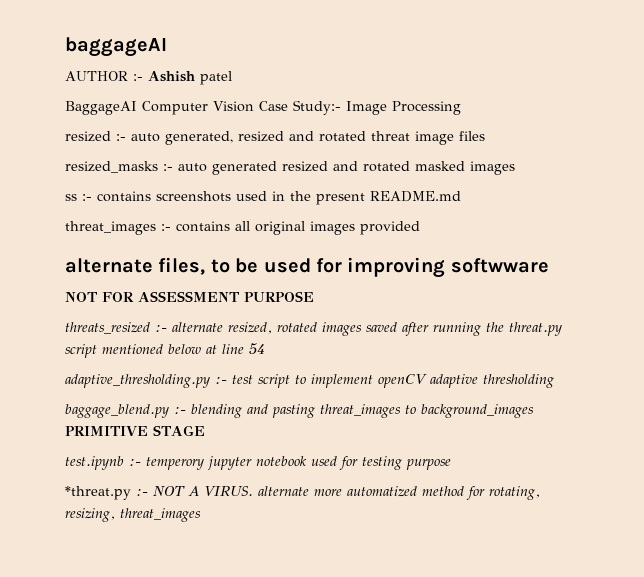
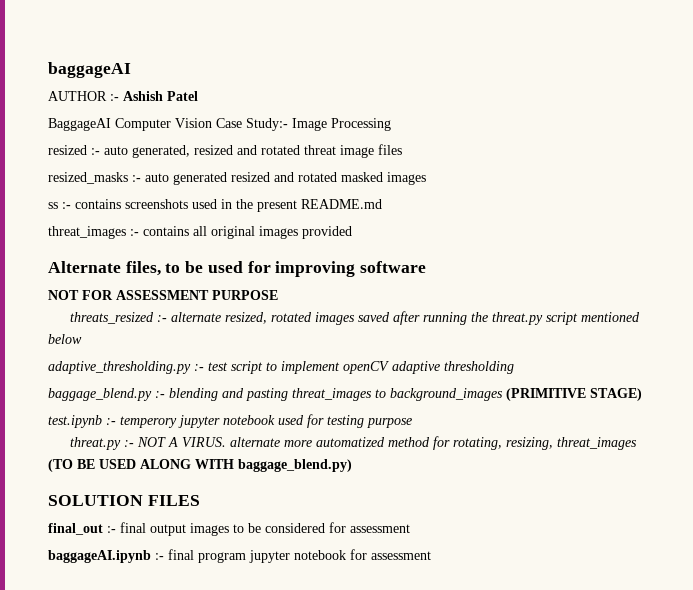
[200,71,232,85] patel -> [167,91,198,101] Patel
[65,258,153,273] alternate -> [48,261,121,273] Alternate
[450,258,549,273] softwware -> [360,261,427,273] software
[206,343,265,355] at line 54 -> (82, 339) none
[65,425,205,436] PRIMITIVE STAGE -> [506,388,642,401] (PRIMITIVE STAGE)
[65,486,131,500] *threat.py -> [70,437,122,450] threat.py
(201, 515) none -> [48,459,352,472] [48,495,200,506] [48,522,410,536] [48,549,431,563] (TO BE USED ALONG WITH baggage_blend.py) // SOLUTION FILES // final_out :- final output images to be considered for assessment // baggageAI.ipynb :- final program jupyter notebook for assessment

